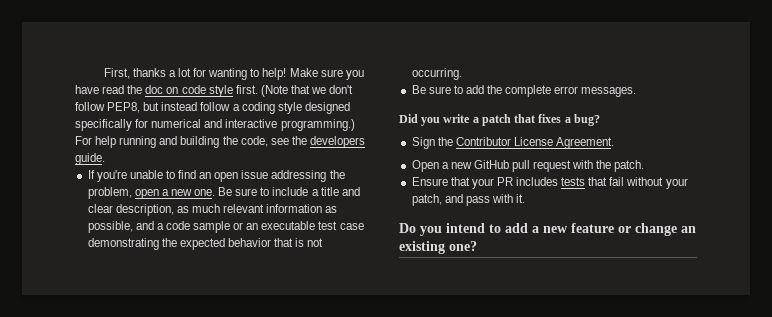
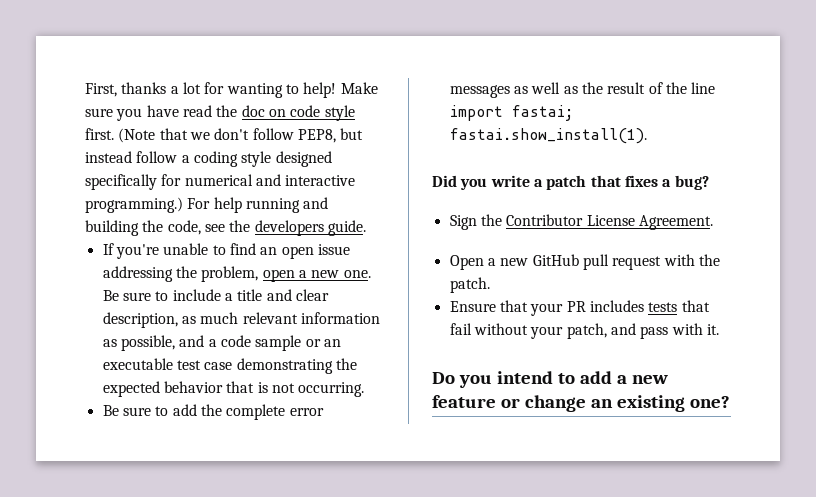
[581,87,637,97] messages. -> [449,82,716,98] [449,105,573,121] [449,128,647,144] messages as well as the result of the line import fastai; fastai.show_install(1).

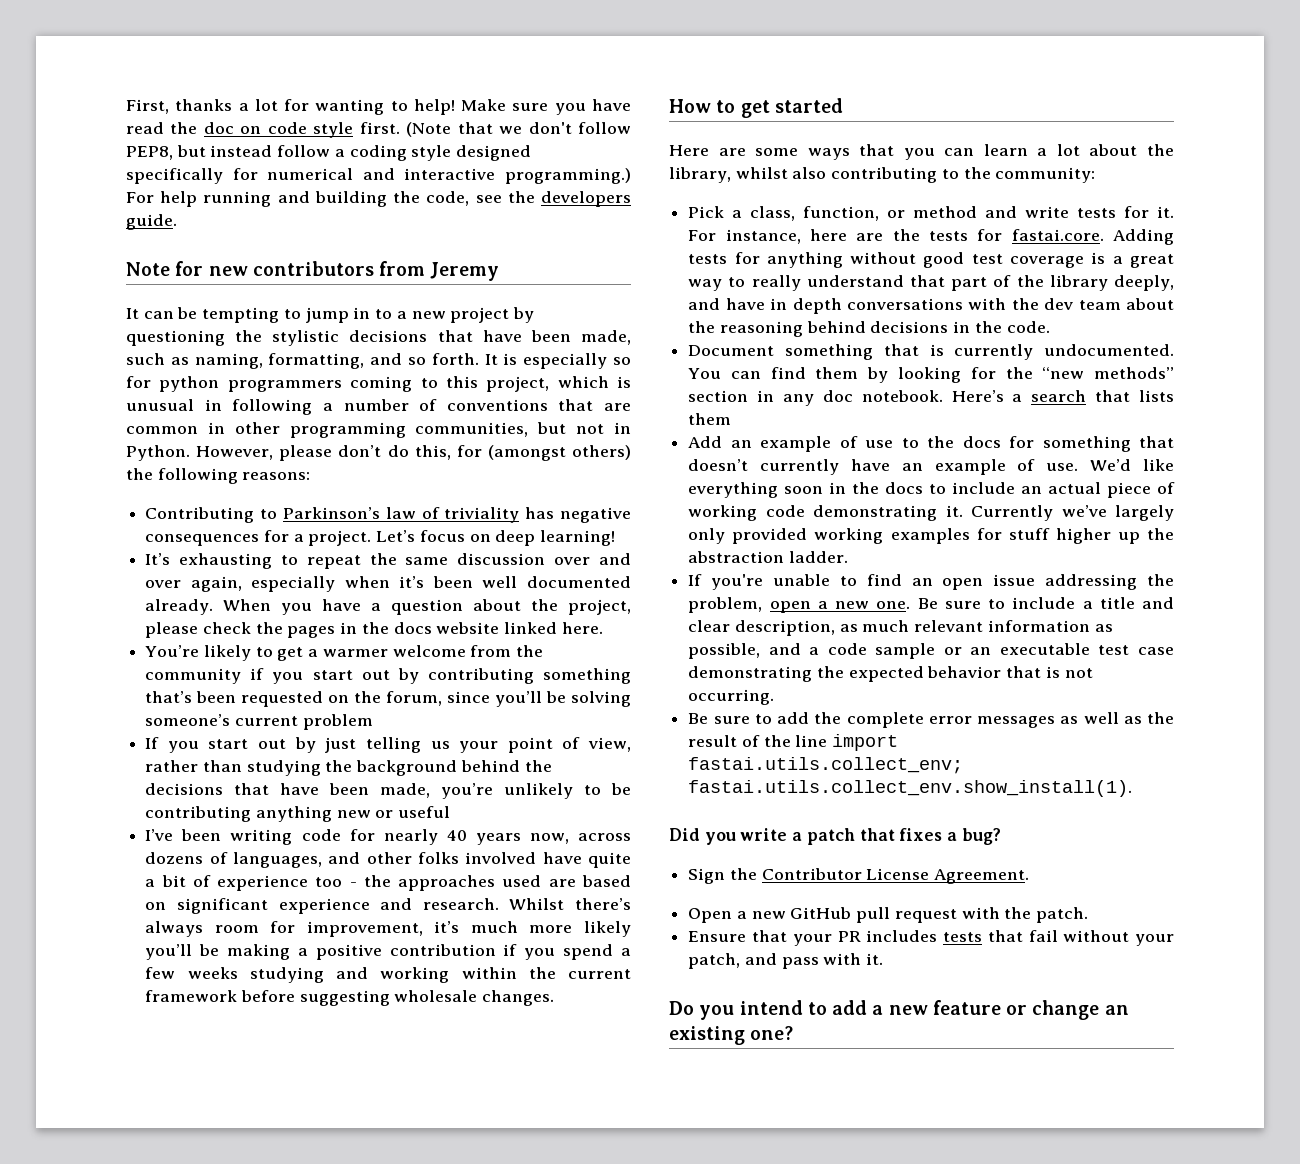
(366, 228) none -> [126,261,500,281] [126,307,534,323] [126,330,632,346] [126,353,632,369] [126,376,631,392] [126,399,631,415] [126,422,631,438] [126,445,631,461] [126,468,311,484] [145,507,631,523] [145,530,616,546] [145,553,631,569] [145,576,631,592] [145,599,631,615] [145,622,603,638] [145,645,544,661] [145,668,631,684] [145,691,631,707] [145,714,373,730] [145,737,632,753] [145,760,552,776] [145,783,631,799] [145,806,451,822] [145,829,631,845] [145,852,631,868] [145,875,631,891] [145,898,631,914] [145,921,631,937] [145,944,631,960] [145,967,631,983] [145,990,555,1006] [669,98,843,118] [669,144,1174,160] [669,167,1096,183] [688,206,1174,221] [688,229,1174,245] [688,252,1174,268] [688,275,1174,291] [688,298,1174,314] [688,321,1050,337] [688,344,1174,360] [688,367,1174,383] [688,390,1174,406] [688,413,732,425] [688,436,1174,452] [688,459,1174,475] [688,482,1175,498] [688,505,1174,521] [688,528,1174,544] [688,551,848,563] // Note for new contributors from Jeremy // It can be tempting to jump in to a new project by questioning the stylistic decisions that have been made, such as naming, formatting, and so forth. It is especially so for python programmers coming to this project, which is unusual in following a number of conventions that are common in other programming communities, but not in Python. However, please don’t do this, for (amongst others) the following reasons: // Contributing to Parkinson’s law of triviality has negative consequences for a project. Let’s focus on deep learning! // It’s exhausting to repeat the same discussion over and over again, especially when it’s been well documented already. When you have a question about the project, please check the pages in the docs website linked here. // You’re likely to get a warmer welcome from the community if you start out by contributing something that’s been requested on the forum, since you’ll be solving someone’s current problem // If you start out by just telling us your point of view, rather than studying the background behind the decisions that have been made, you’re unlikely to be contributing anything new or useful // I’ve been writing code for nearly 40 years now, across dozens of languages, and other folks involved have quite a bit of experience too - the approaches used are based on significant experience and research. Whilst there’s always room for improvement, it’s much more likely you’ll be making a positive contribution if you spend a few weeks studying and working within the current framework before suggesting wholesale changes. // How to get started // Here are some ways that you can learn a lot about the library, whilst also contributing to the community: // Pick a class, function, or method and write tests for it. For instance, here are the tests for fastai.core. Adding tests for anything without good test coverage is a great way to really understand that part of the library deeply, and have in depth conversations with the dev team about the reasoning behind decisions in the code. // Document something that is currently undocumented. You can find them by looking for the “new methods” section in any doc notebook. Here’s a search that lists them // Add an example of use to the docs for something that doesn’t currently have an example of use. We’d like everything soon in the docs to include an actual piece of working code demonstrating it. Currently we’ve largely only provided working examples for stuff higher up the abstraction ladder.
[511,105,573,121] [449,128,647,144] fastai; fastai.show_install(1). -> [688,757,964,774] [688,780,1133,797] fastai.utils.collect_env; fastai.utils.collect_env.show_install(1).

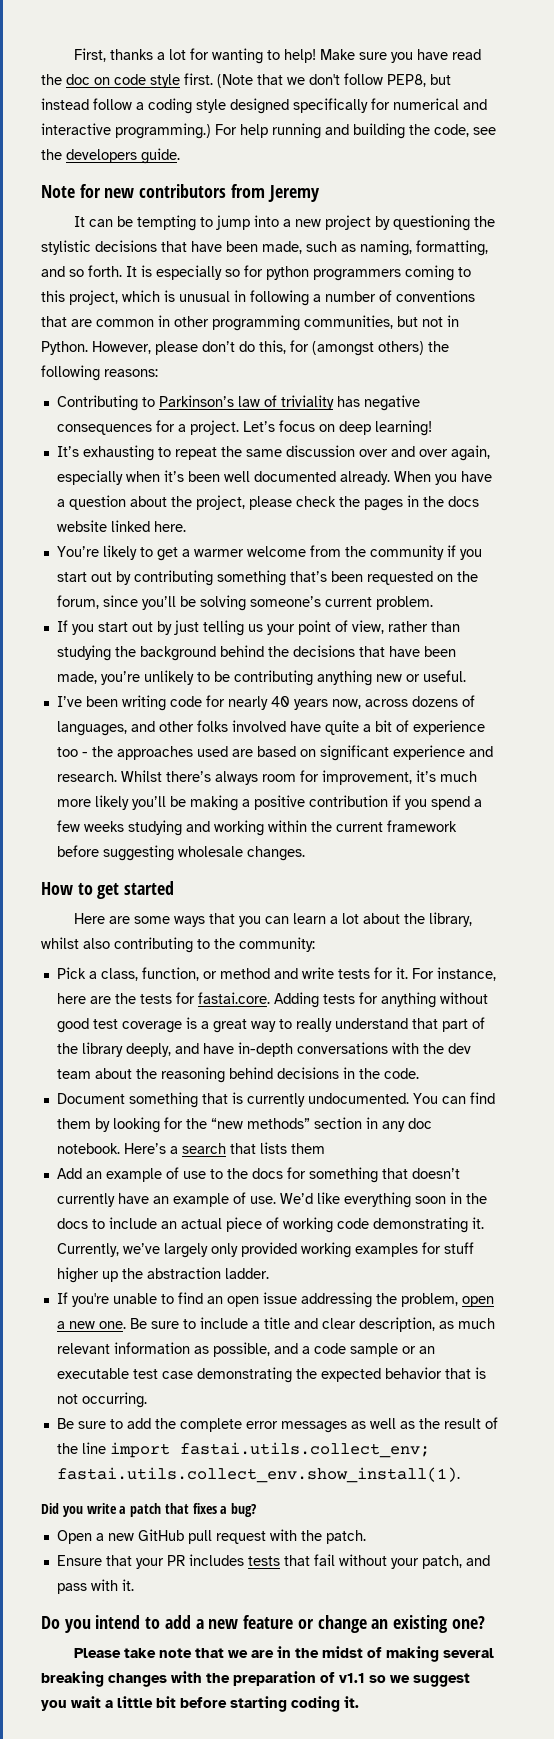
[353,307,393,319] in to -> [254,215,280,227] into
[302,714,373,730] problem -> [375,596,433,610] problem.
[398,806,451,818] useful -> [422,670,466,682] useful.
[770,298,842,314] in depth -> [237,1042,293,1057] in-depth
[971,505,1054,521] Currently -> [56,1243,119,1257] Currently,
[688,868,1030,884] // Sign the Contributor License Agreement. -> (257, 1510) none
(794, 1033) none -> [74,1646,495,1662] [41,1671,470,1687] [41,1696,359,1712] // Please take note that we are in the midst of making several breaking changes with the preparation of v1.1 so we suggest you wait a little bit before starting coding it.

